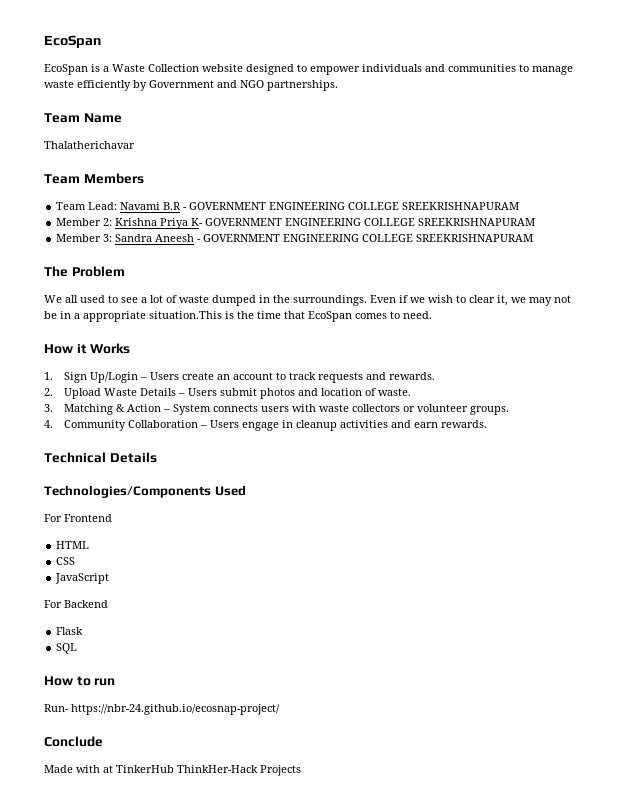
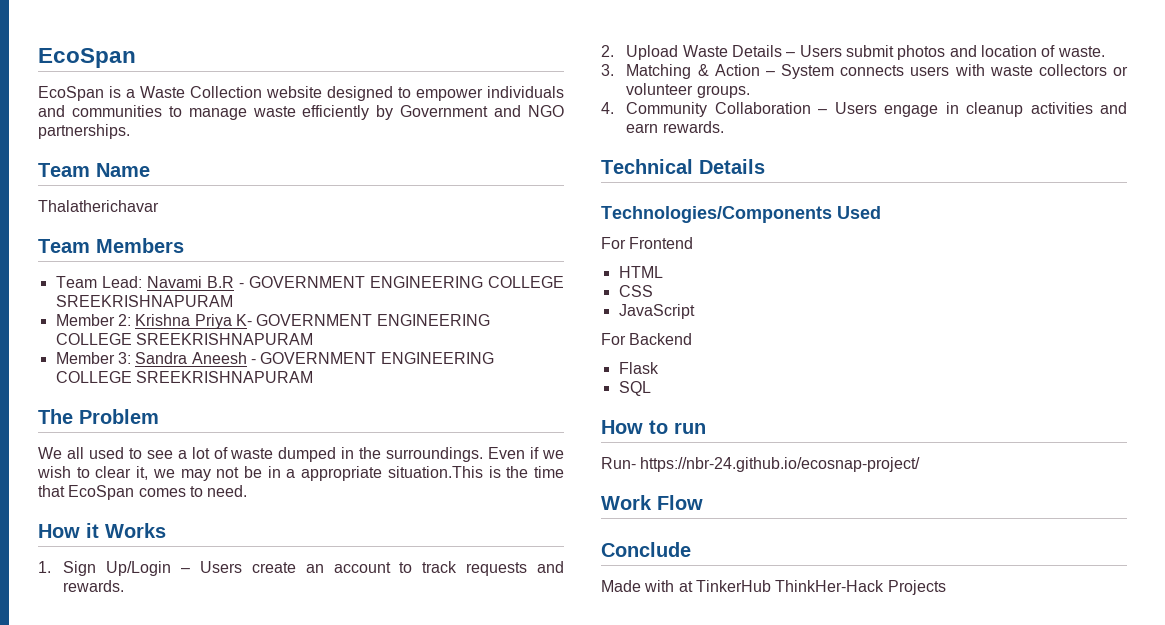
(280, 709) none -> [601,495,703,510] // Work Flow

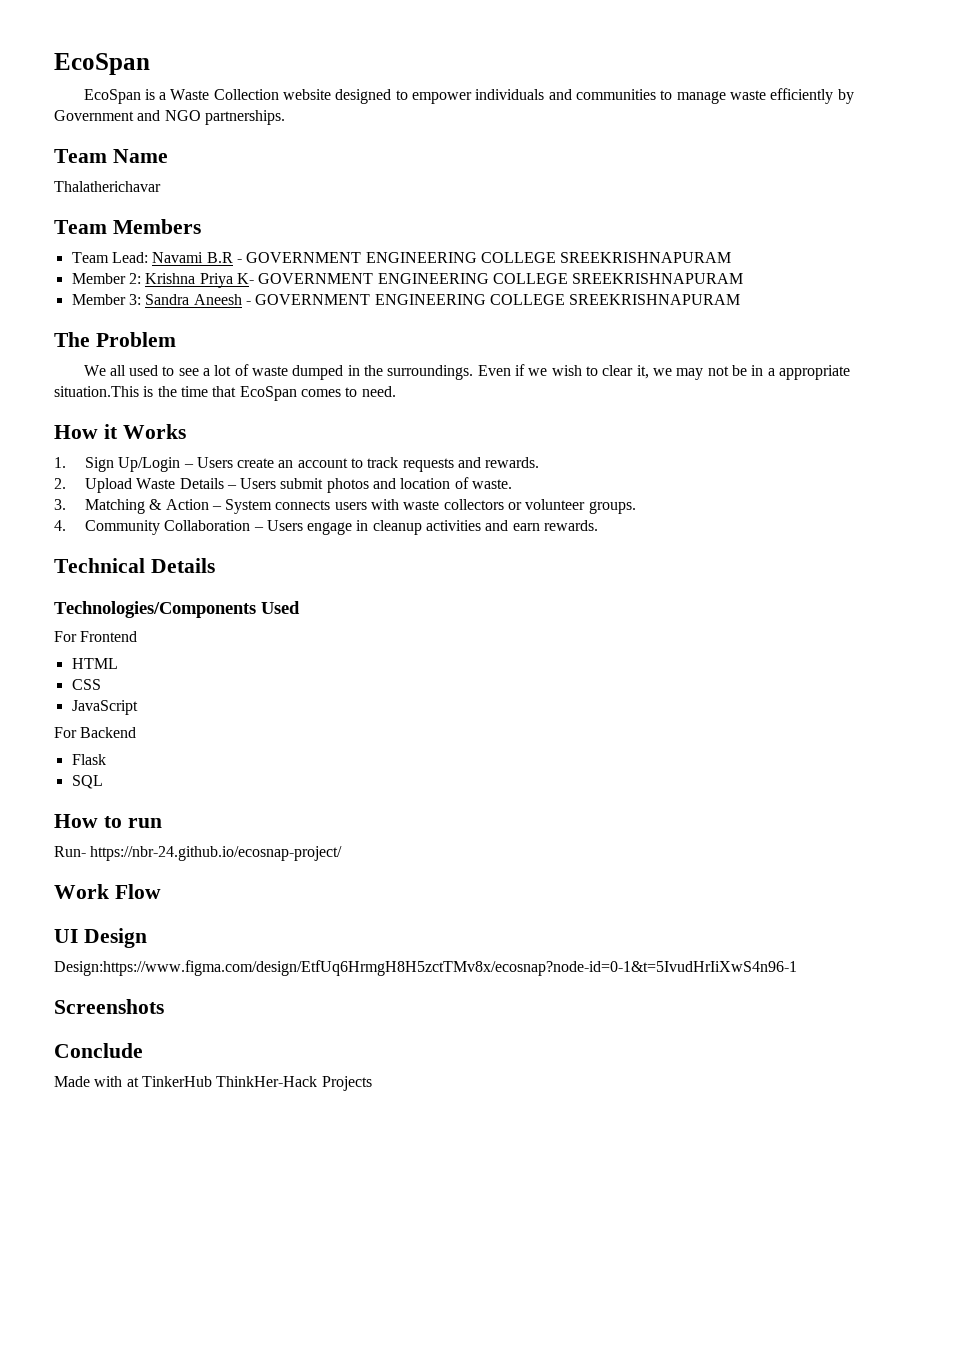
(703, 502) none -> [54,928,147,948] [54,960,797,976] [54,999,164,1014] // UI Design // Design:https://www.figma.com/design/EtfUq6HrmgH8H5zctTMv8x/ecosnap?node-id=0-1&t=5IvudHrIiXwS4n96-1 // Screenshots

